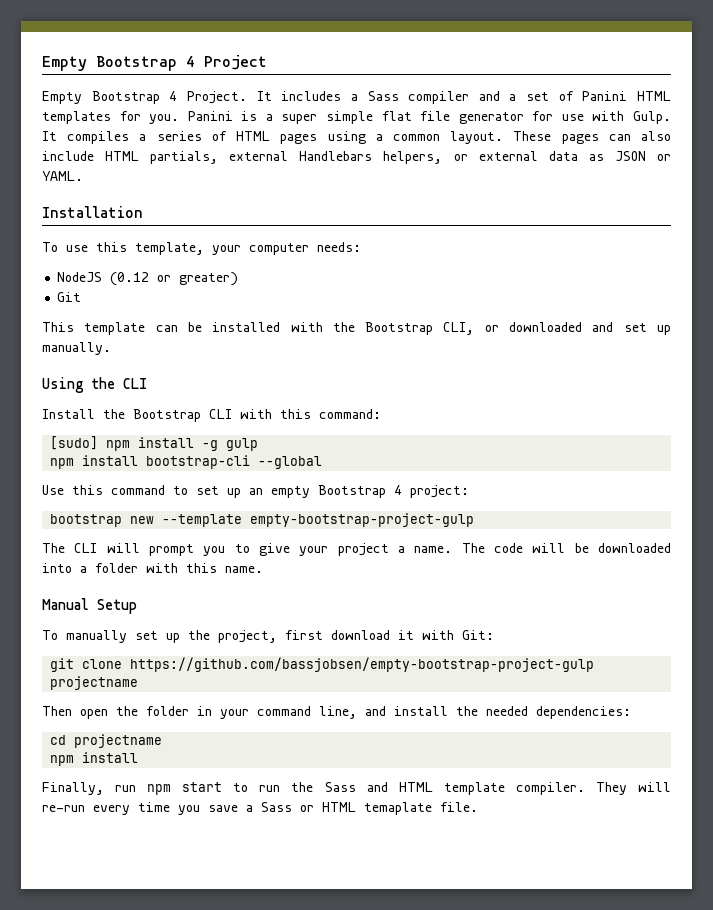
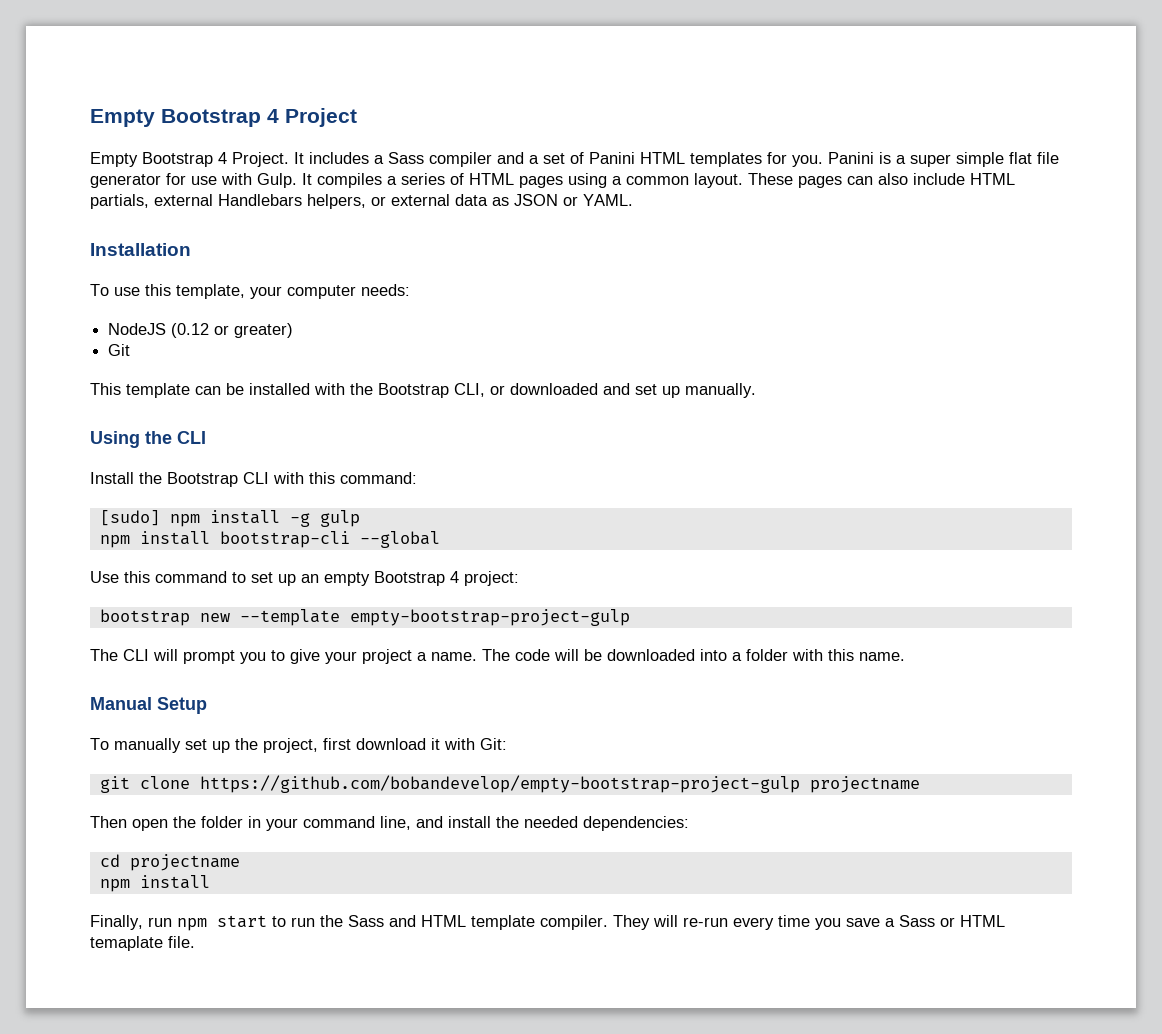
[130,657,595,672] https://github.com/bassjobsen/empty-bootstrap-project-gulp -> [199,775,800,793] https://github.com/bobandevelop/empty-bootstrap-project-gulp

